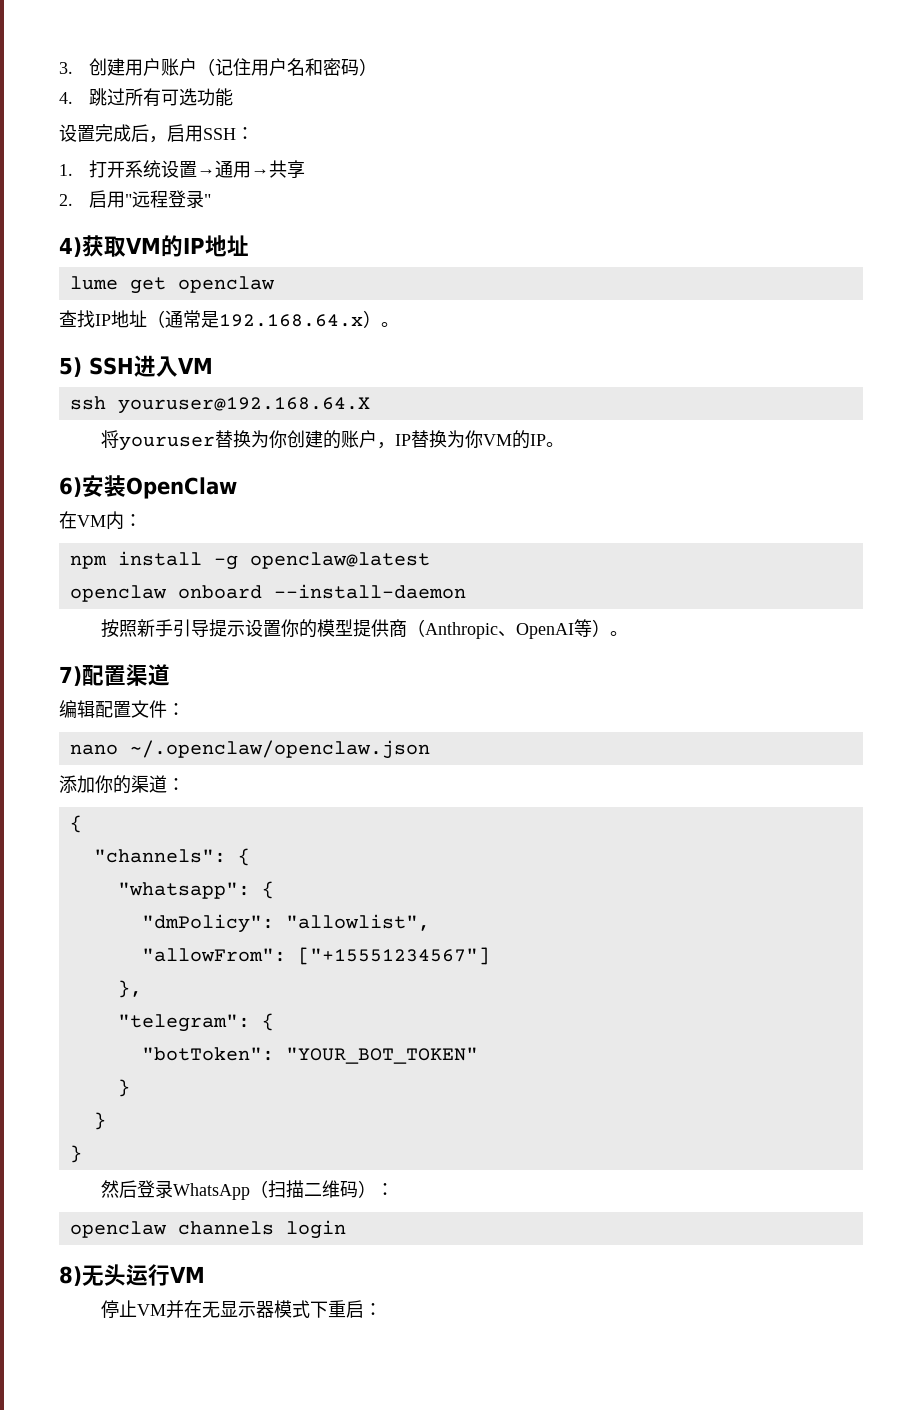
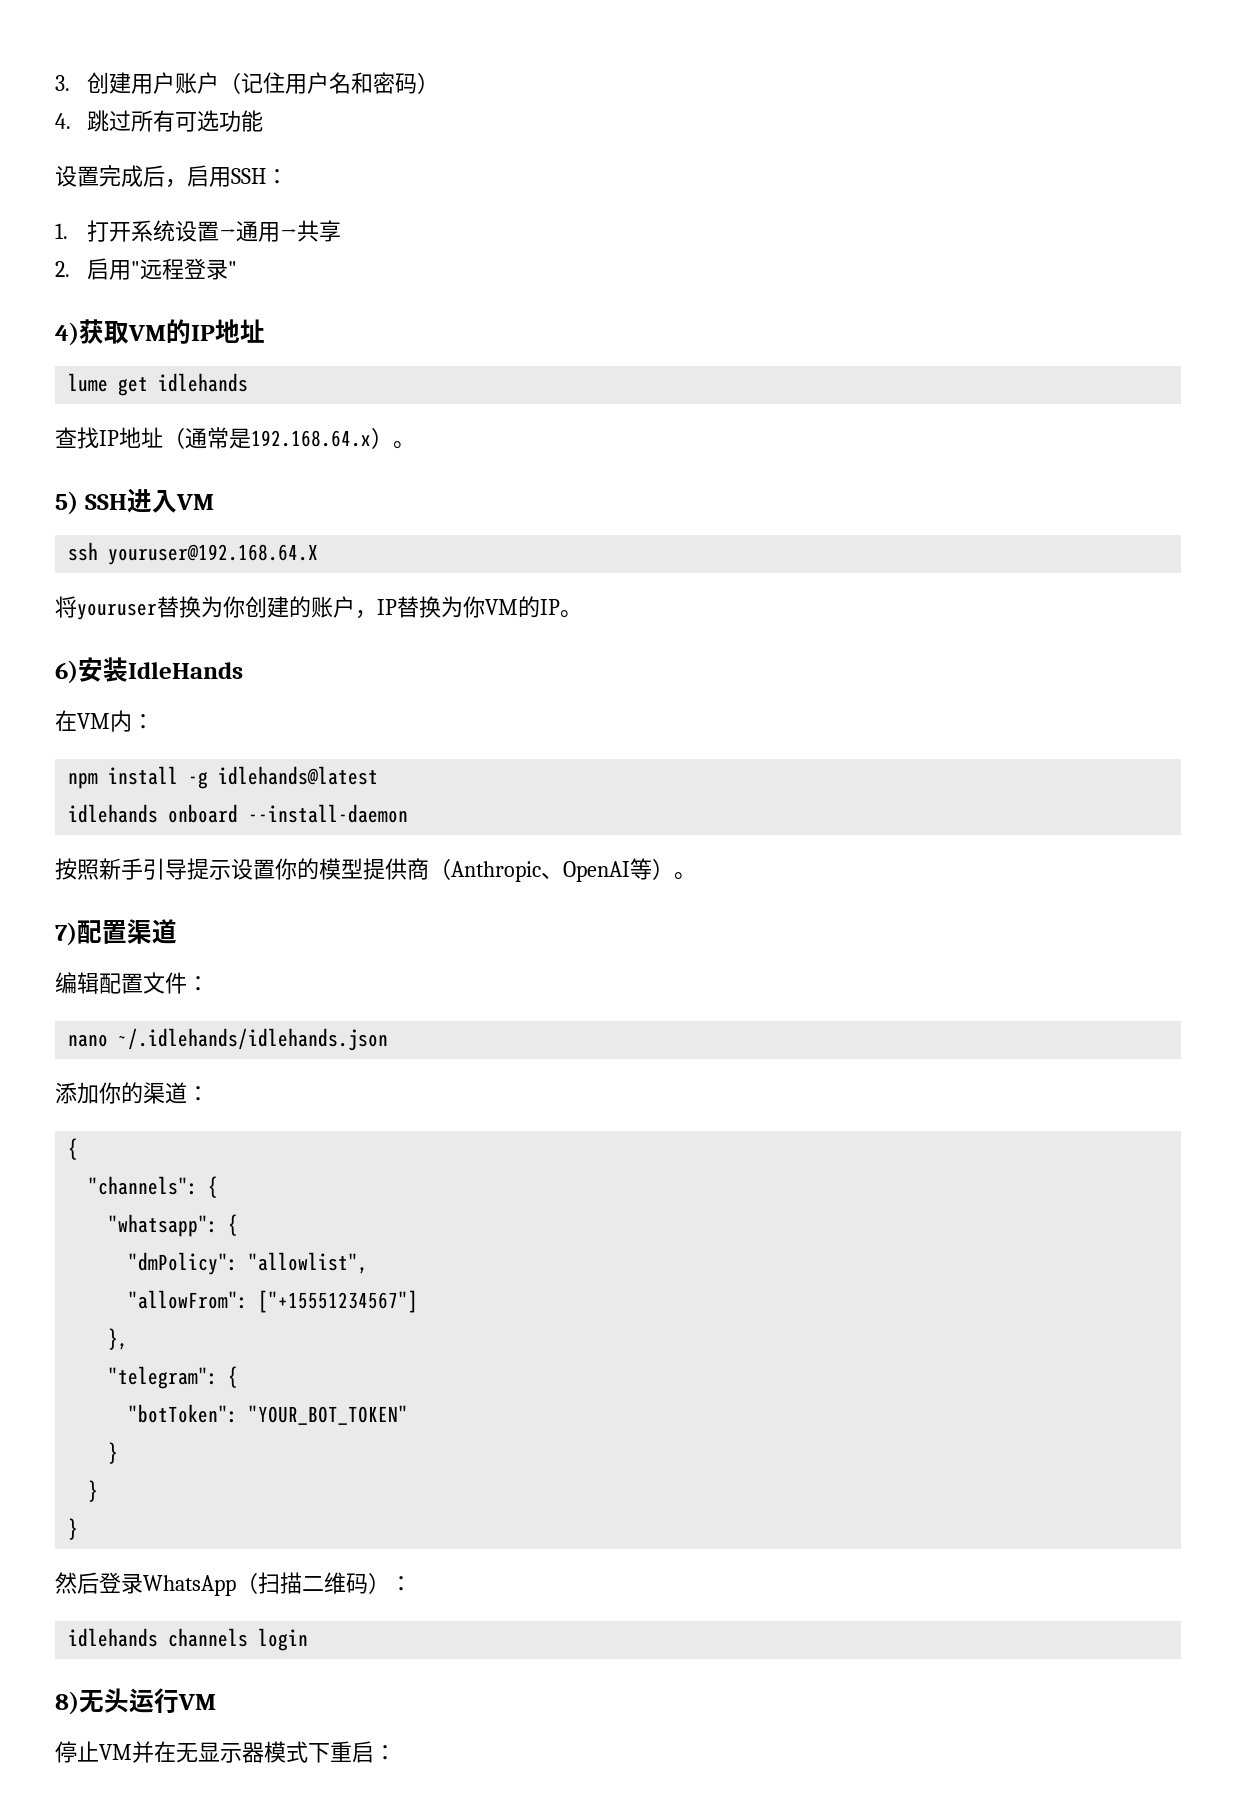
[177,276,275,293] openclaw -> [158,373,249,392] idlehands
[126,477,237,499] OpenClaw -> [128,662,243,679] IdleHands
[249,552,430,569] [69,585,167,602] openclaw@latest // openclaw -> [218,766,379,785] [68,804,159,823] idlehands@latest // idlehands
[129,740,430,759] ~/.openclaw/openclaw.json -> [118,1028,389,1051] ~/.idlehands/idlehands.json
[69,1221,167,1238] openclaw -> [68,1628,159,1647] idlehands

